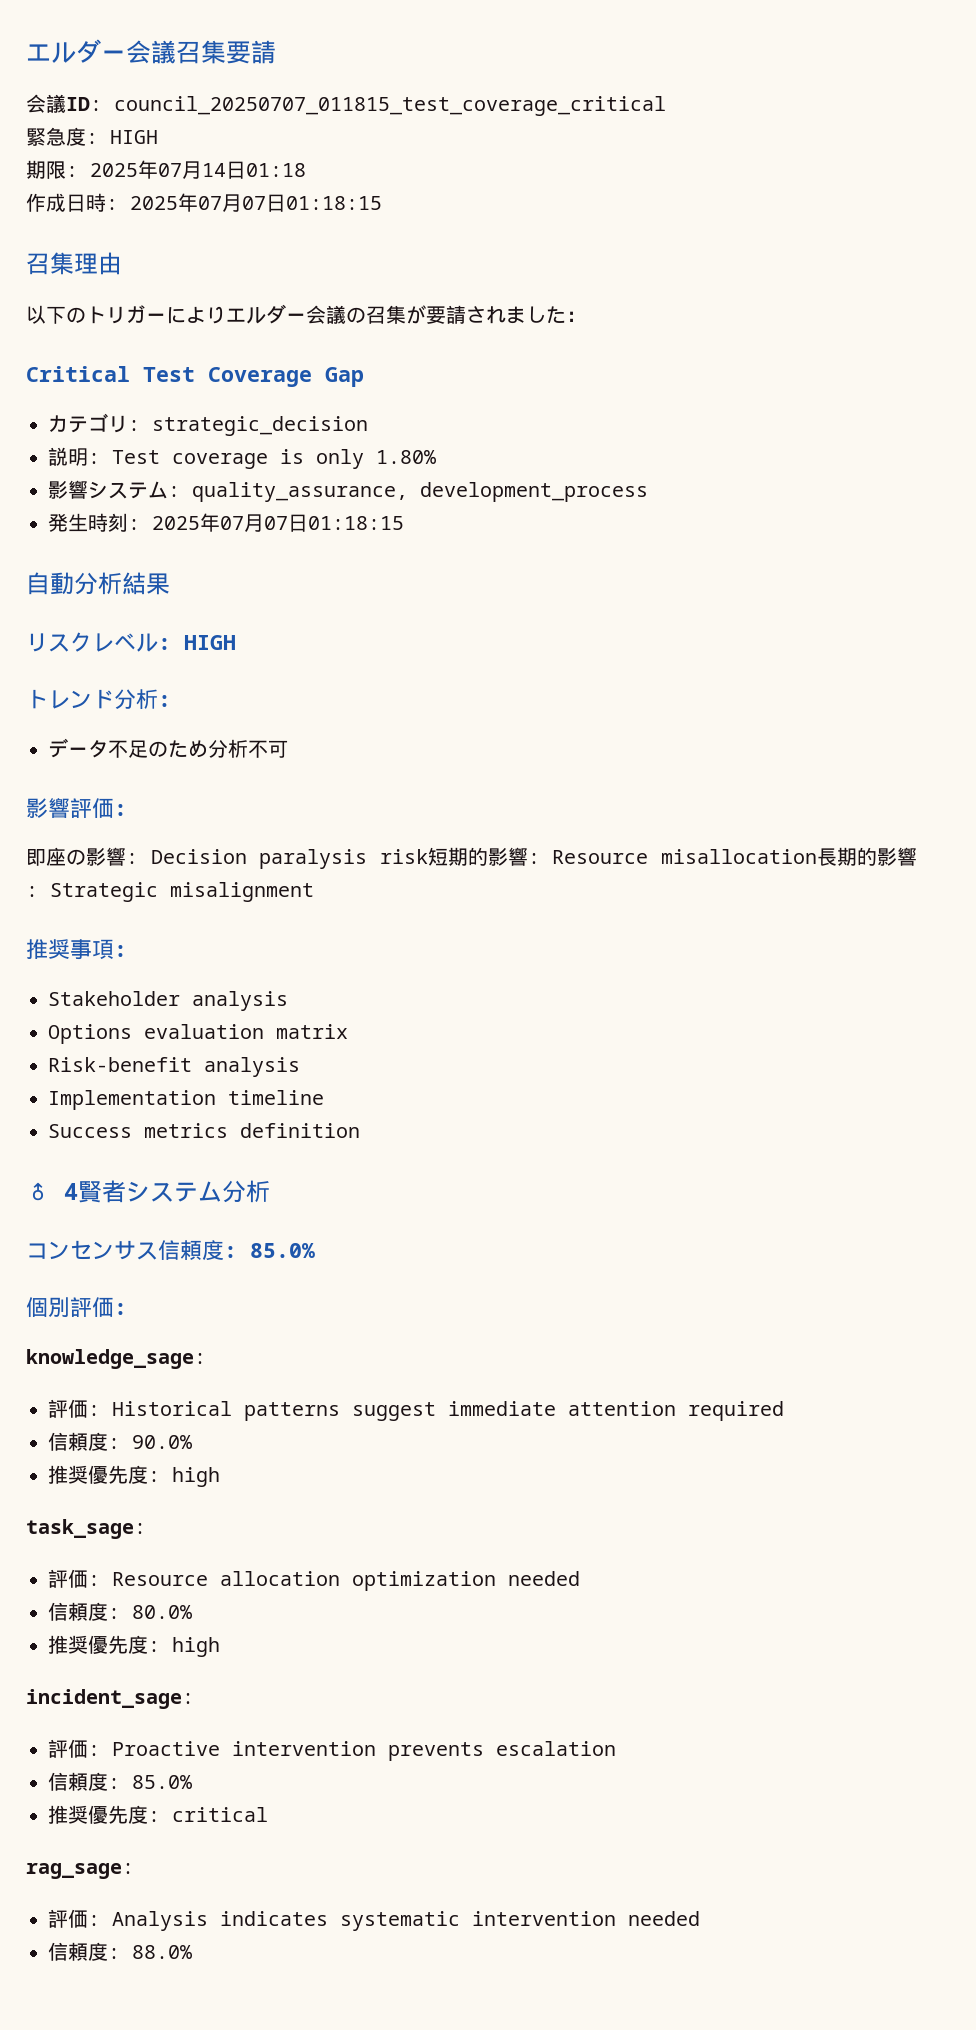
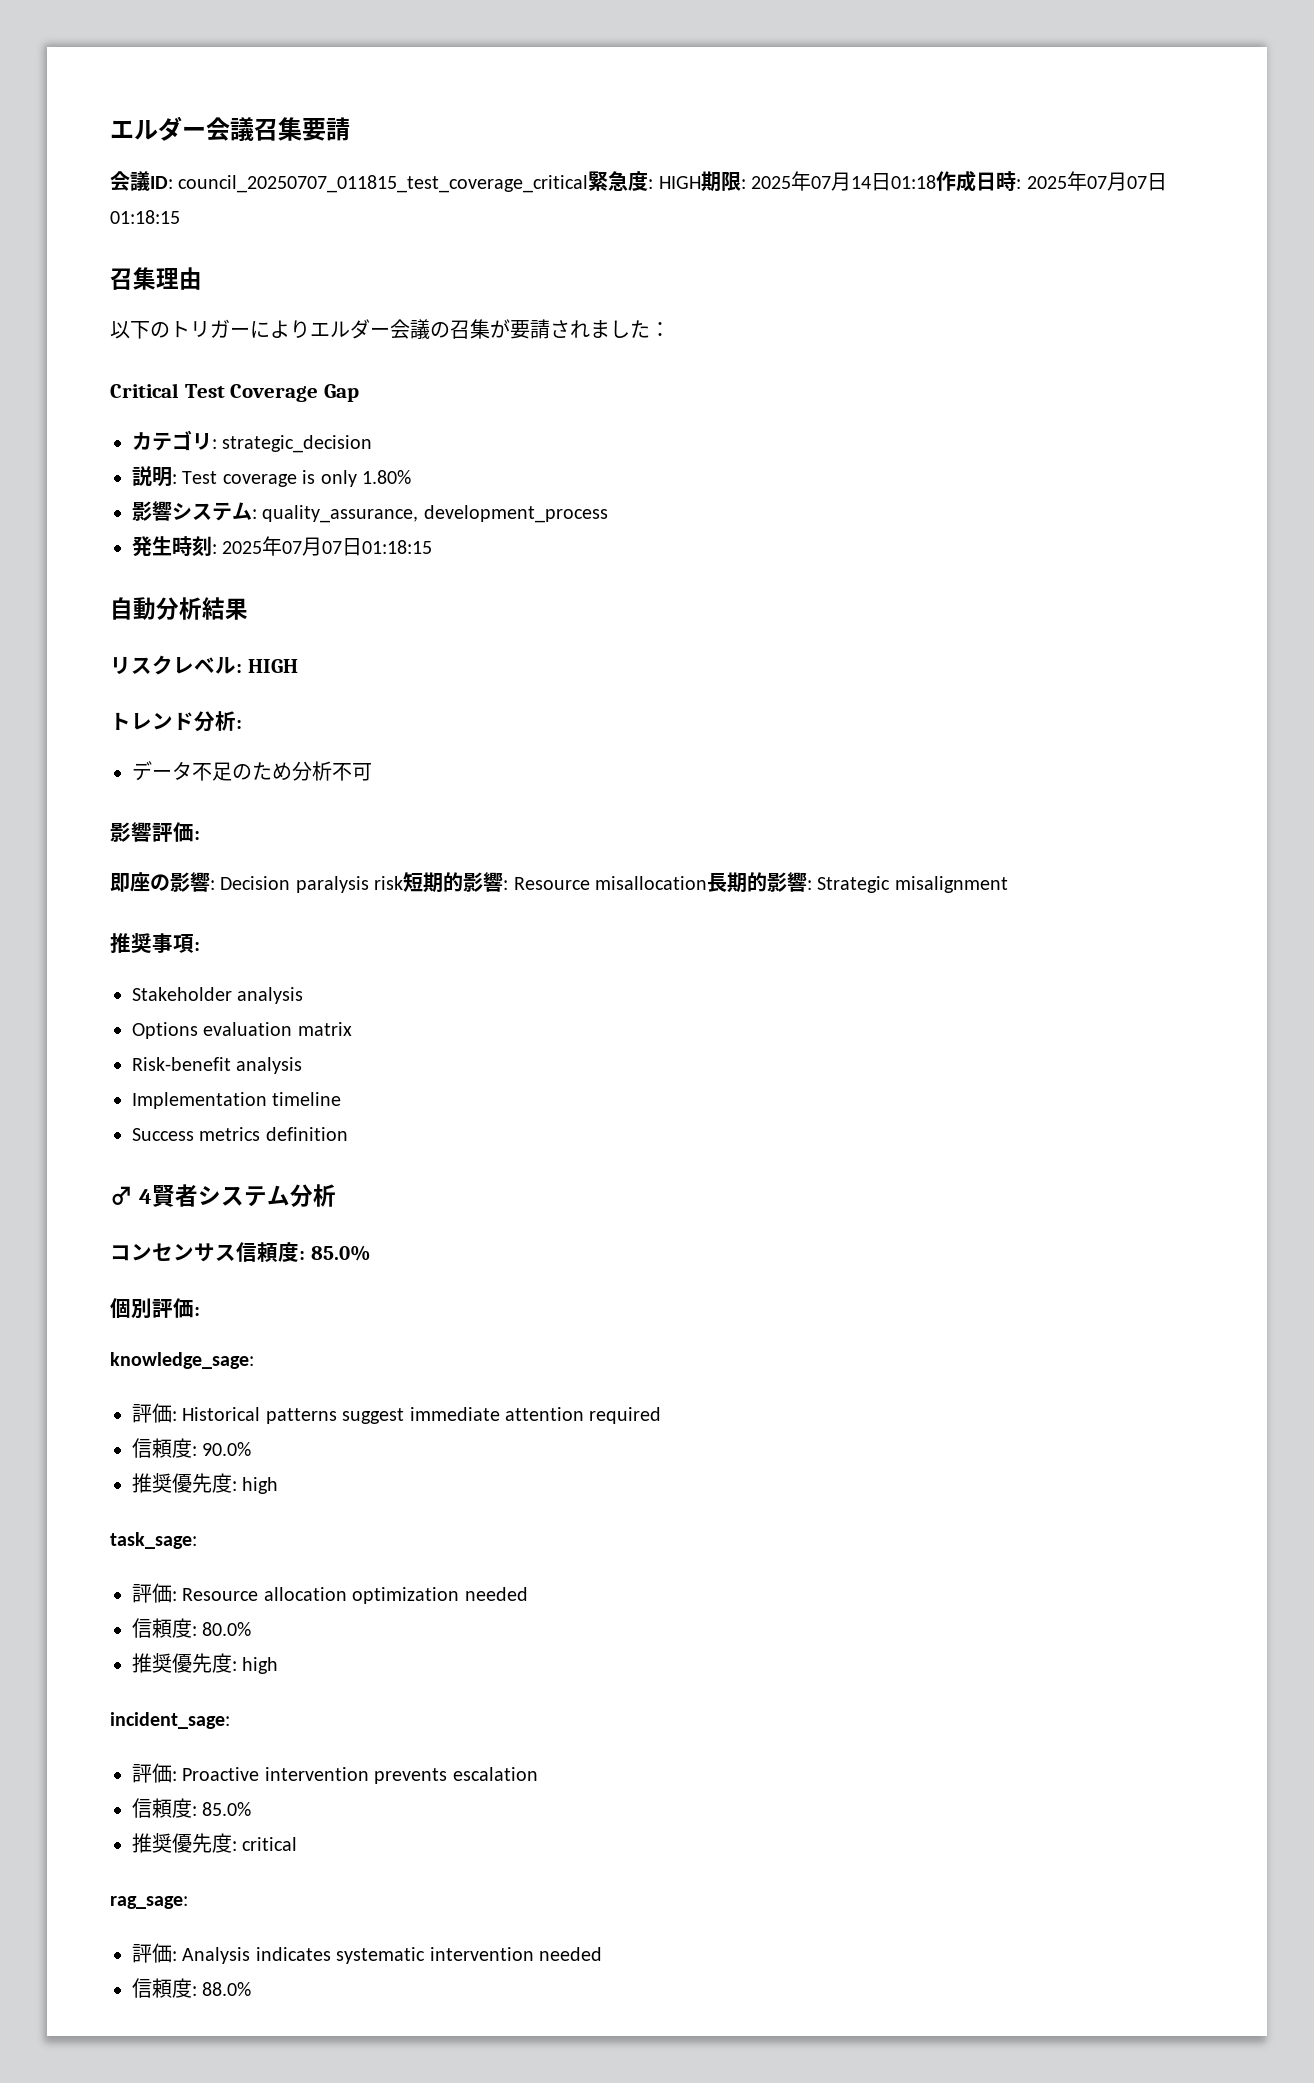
(666, 106) // -> (589, 184) none
(158, 137) // -> (701, 182) none
(306, 170) // -> (937, 182) none

